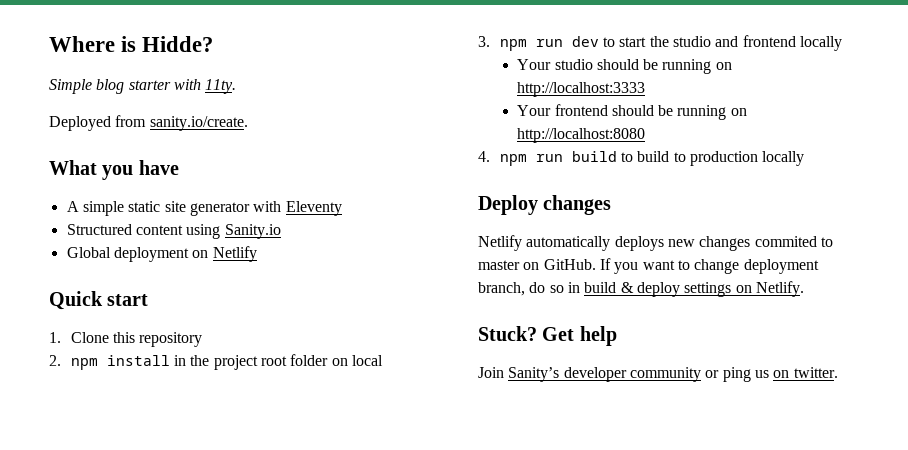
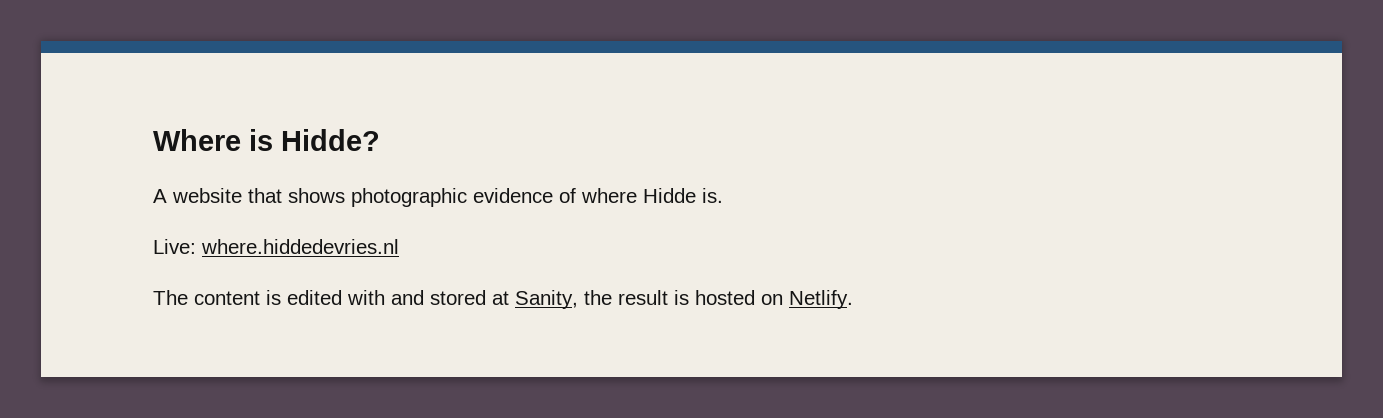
[49,79,237,94] [49,115,248,131] [49,160,179,180] [66,201,342,216] [66,224,281,239] [66,246,257,262] [49,291,149,310] [49,332,203,347] [49,354,383,370] [478,35,842,51] [517,59,732,74] [517,82,646,97] [517,104,747,120] [517,128,646,143] [478,151,805,166] [478,195,612,215] [478,235,833,251] [478,258,819,274] [478,281,804,297] [478,326,617,346] [478,367,838,382] Simple blog starter with 11ty. // Deployed from sanity.io/create. // What you have // A simple static site generator with Eleventy // Structured content using Sanity.io // Global deployment on Netlify // Quick start // 1. Clone this repository // 2. npm install in the project root folder on local // 3. npm run dev to start the studio and frontend locally // Your studio should be running on http://localhost:3333 // Your frontend should be running on http://localhost:8080 // 4. npm run build to build to production locally // Deploy changes // Netlify automatically deploys new changes commited to master on GitHub. If you want to change deployment branch, do so in build & deploy settings on Netlify. // Stuck? Get help // Join Sanity’s developer community or ping us on twitter. -> [153,188,723,207] [153,239,399,254] [153,290,853,309] A website that shows photographic evidence of where Hidde is. // Live: where.hiddedevries.nl // The content is edited with and stored at Sanity, the result is hosted on Netlify.

